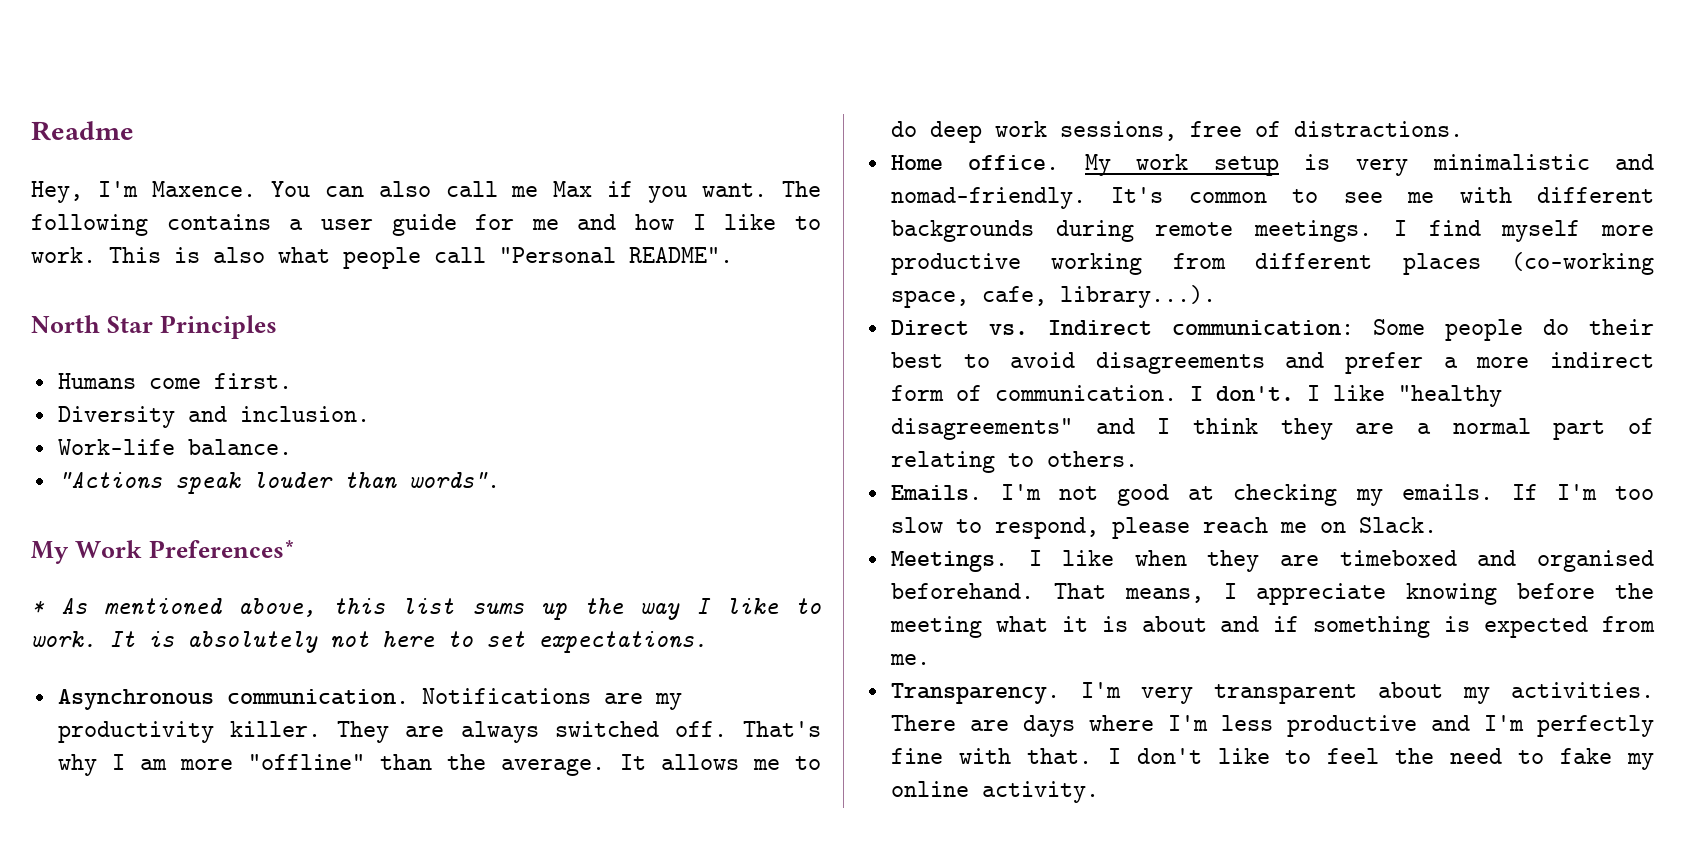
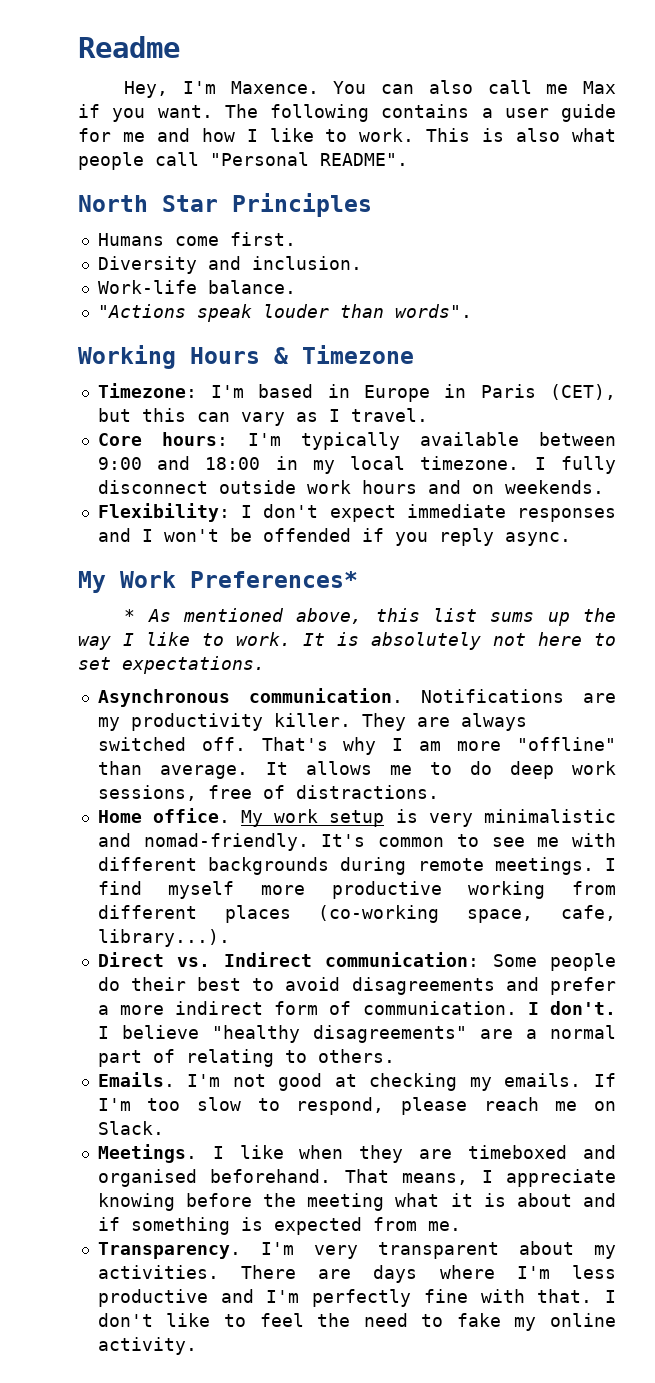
(500, 480) none -> [78,345,414,369] [97,383,617,402] [97,408,428,426] [97,432,617,450] [97,456,616,474] [97,480,604,494] [97,503,616,522] [97,528,571,546] // Working Hours & Timezone // Timezone: I'm based in Europe in Paris (CET), but this can vary as I travel. // Core hours: I'm typically available between 9:00 and 18:00 in my local timezone. I fully disconnect outside work hours and on weekends. // Flexibility: I don't expect immediate responses and I won't be offended if you reply async.
[446,754,486,770] the -> (142, 768) none
[1332,385,1385,401] like -> [121,1025,199,1039] believe
[1095,418,1333,440] and I think they -> (467, 1034) none

